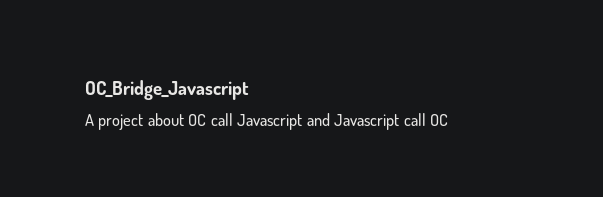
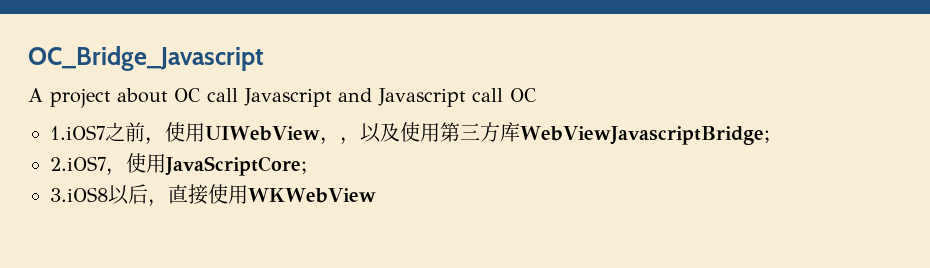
(449, 120) none -> [50,122,770,145] [50,153,307,176] [50,184,376,207] // 1.iOS7之前，使用UIWebView，，以及使用第三方库WebViewJavascriptBridge; // 2.iOS7，使用JavaScriptCore; // 3.iOS8以后，直接使用WKWebView

